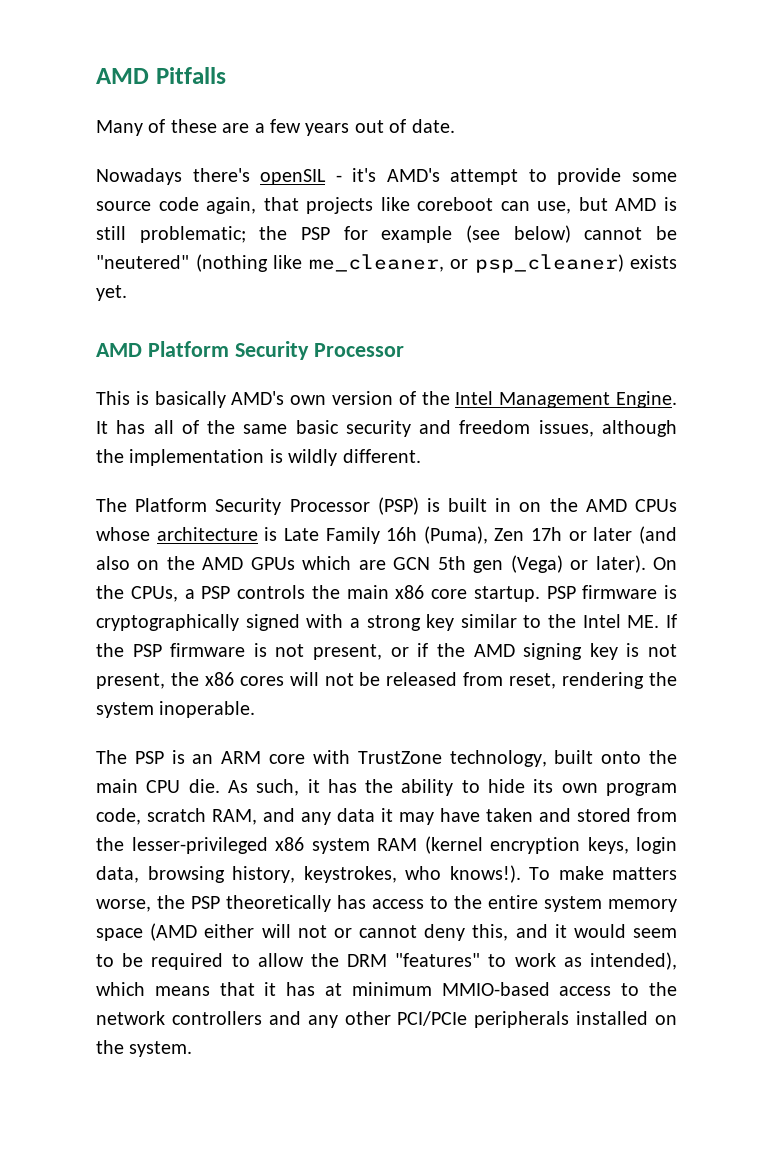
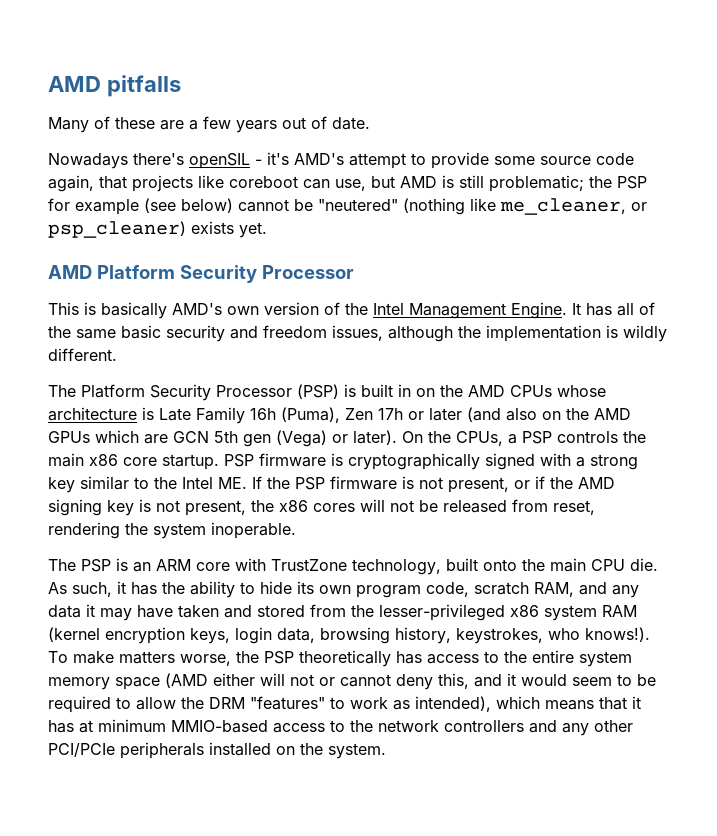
[96,67,226,84] AMD Pitfalls -> [48,75,181,97] AMD pitfalls

